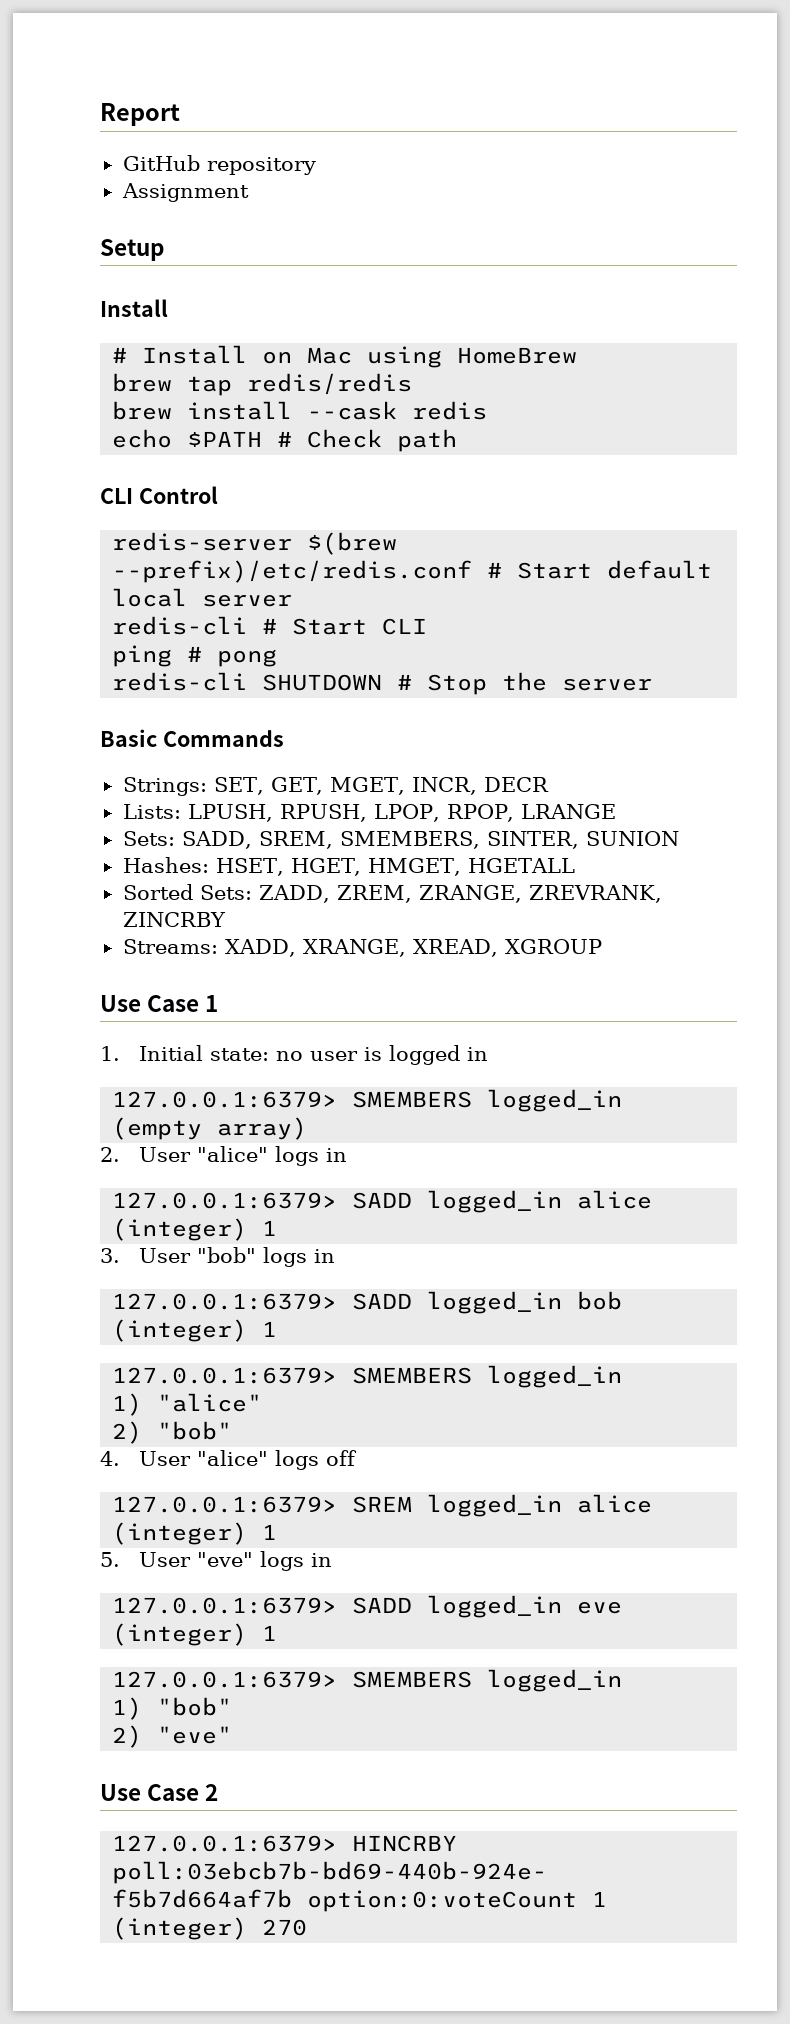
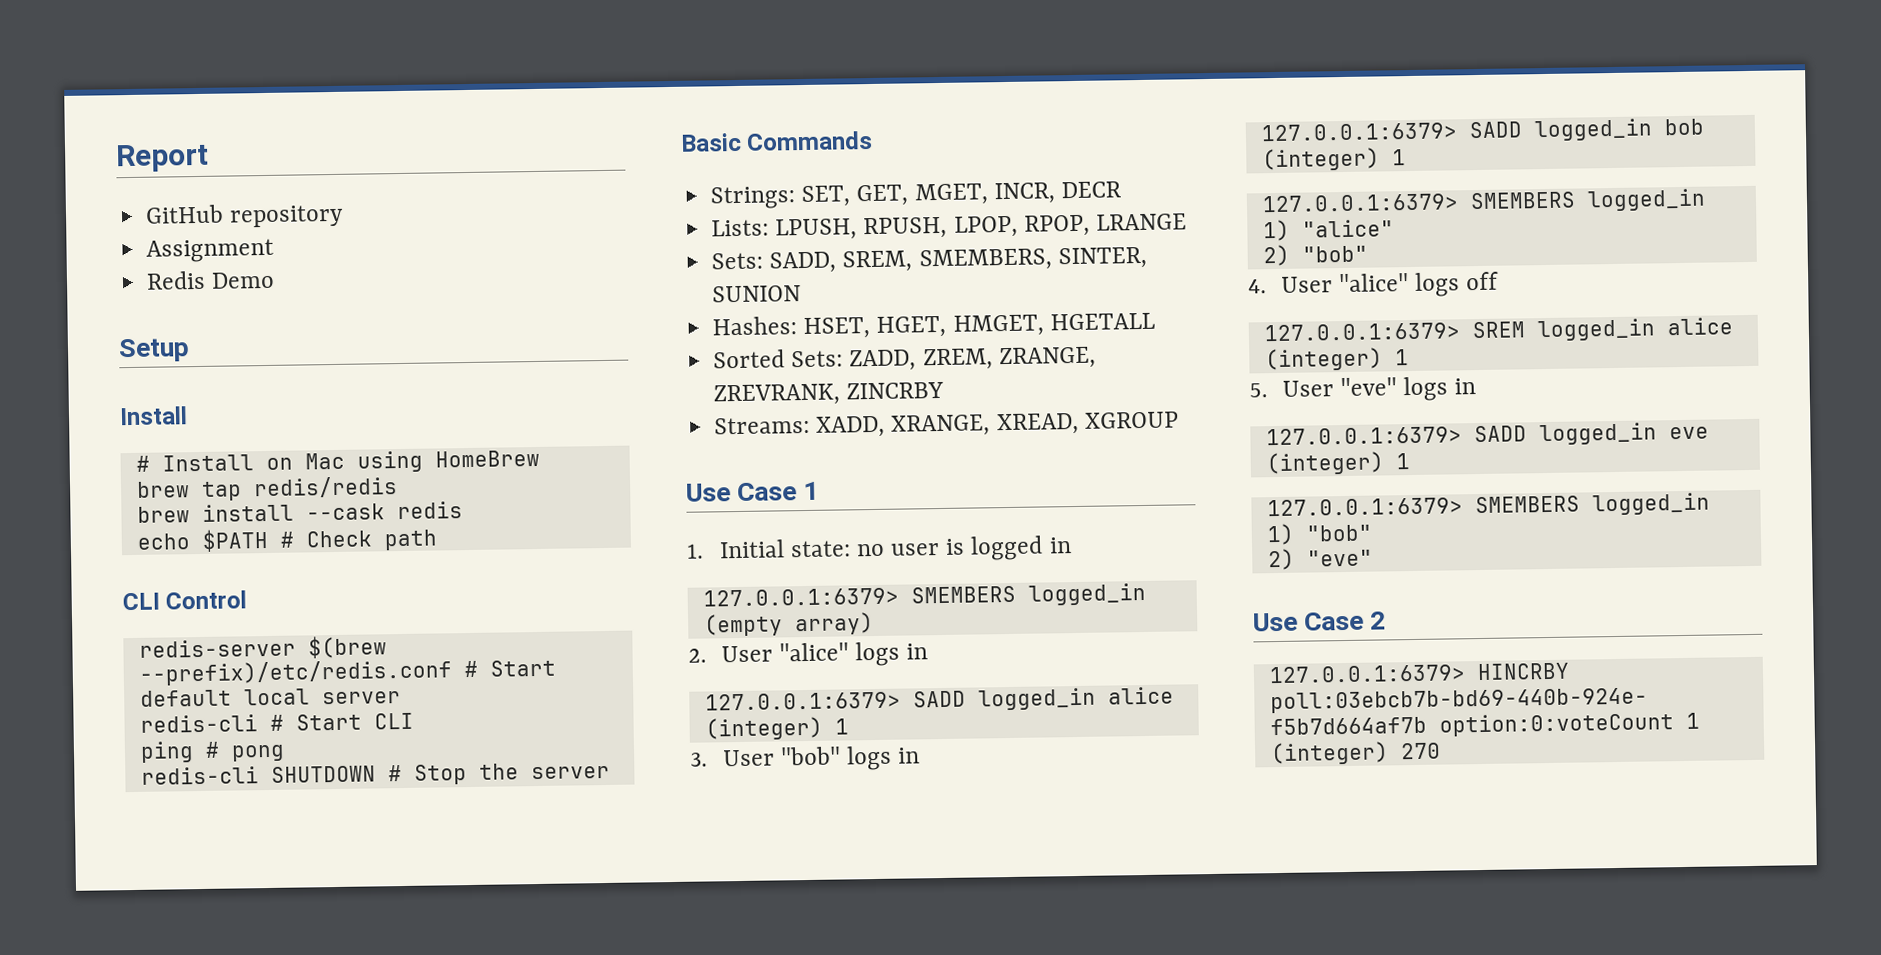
(249, 192) none -> [146,270,276,290] // Redis Demo

